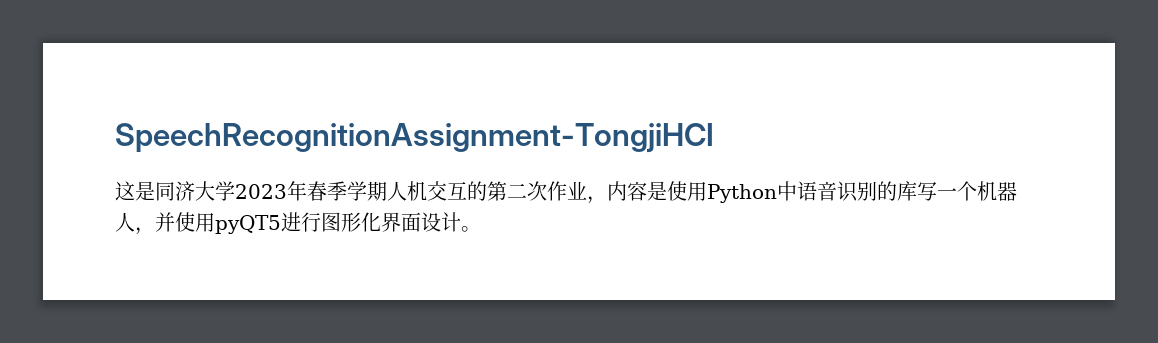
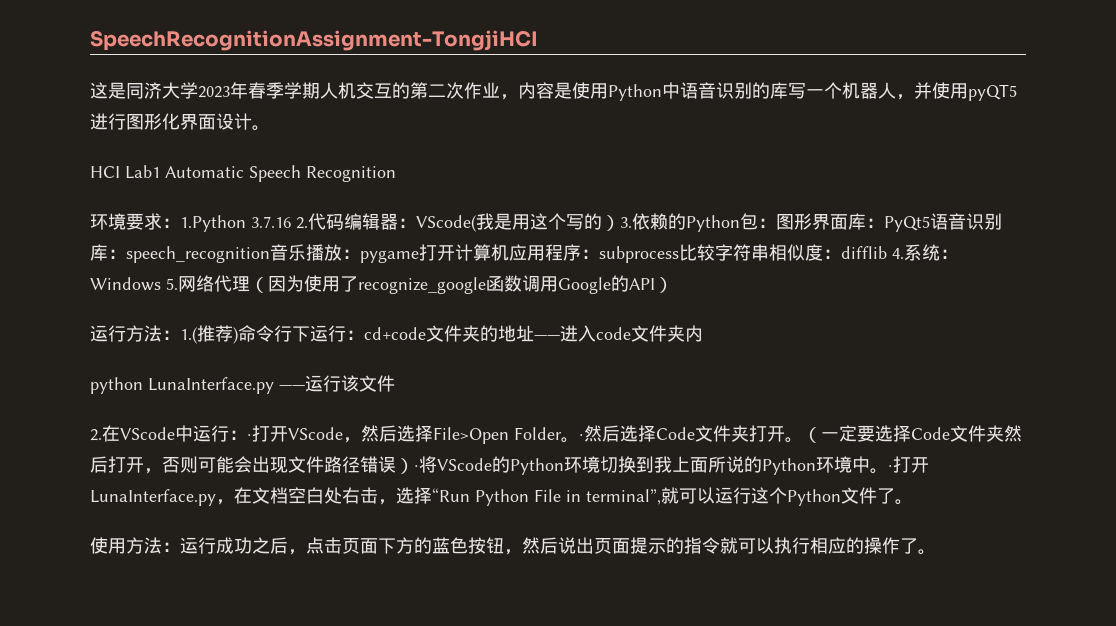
(481, 229) none -> [90,165,396,182] [90,213,1002,232] [90,244,958,263] [90,275,673,294] [90,325,703,344] [90,375,395,394] [90,425,1022,444] [90,456,929,475] [90,487,913,506] [90,537,936,555] // HCI Lab1 Automatic Speech Recognition // 环境要求：1.Python 3.7.16 2.代码编辑器：VScode(我是用这个写的）3.依赖的Python包：图形界面库：PyQt5语音识别库：speech_recognition音乐播放：pygame打开计算机应用程序：subprocess比较字符串相似度：difflib 4.系统：Windows 5.网络代理（因为使用了recognize_google函数调用Google的API） // 运行方法：1.(推荐)命令行下运行：cd+code文件夹的地址——进入code文件夹内 // python LunaInterface.py ——运行该文件 // 2.在VScode中运行：·打开VScode，然后选择File>Open Folder。·然后选择Code文件夹打开。（一定要选择Code文件夹然后打开，否则可能会出现文件路径错误）·将VScode的Python环境切换到我上面所说的Python环境中。·打开LunaInterface.py，在文档空白处右击，选择“Run Python File in terminal”,就可以运行这个Python文件了。 // 使用方法：运行成功之后，点击页面下方的蓝色按钮，然后说出页面提示的指令就可以执行相应的操作了。

